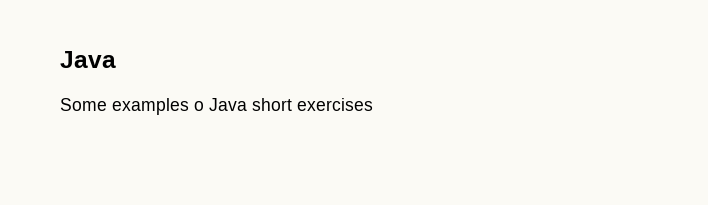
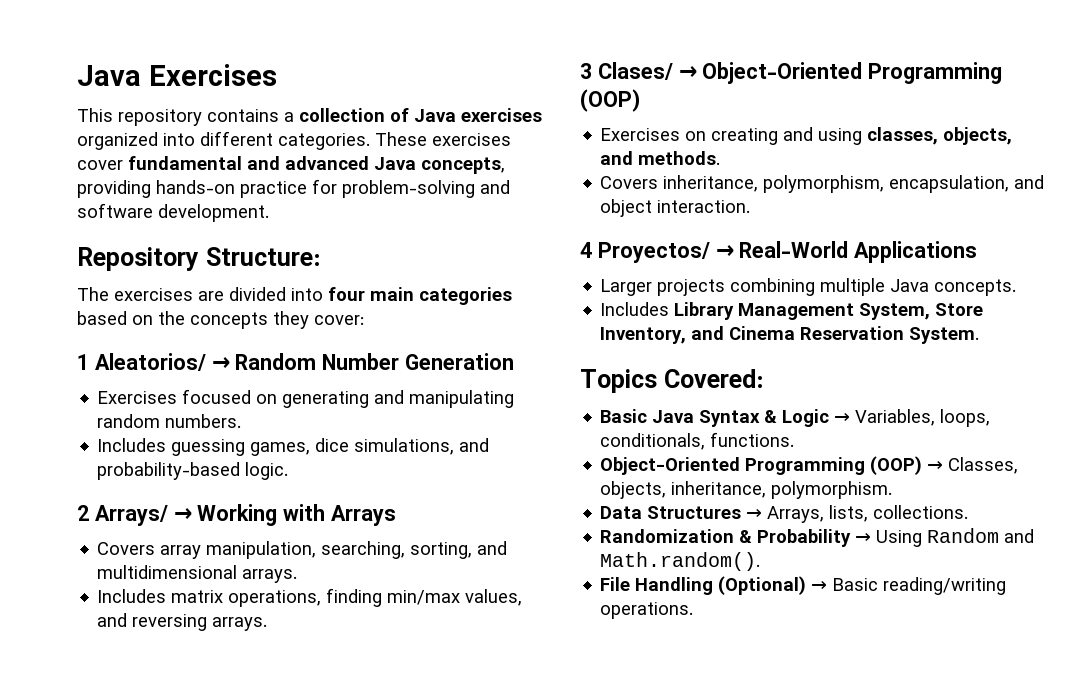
[60,51,116,68] [60,98,373,115] Java // Some examples o Java short exercises -> [77,64,277,86] [77,108,542,126] [77,131,511,150] [77,156,505,174] [77,179,510,198] [77,203,269,222] [77,247,321,271] [77,287,512,305] [77,311,364,329] [77,353,515,371] [97,389,515,408] [97,414,242,428] [97,438,490,456] [97,462,289,480] [77,504,397,526] [97,541,508,559] [97,565,298,583] [97,588,523,607] [97,613,268,631] [580,62,1003,84] [580,89,640,112] [600,127,1013,145] [600,151,721,165] [600,175,1045,193] [600,199,751,217] [580,241,978,263] [600,278,1017,296] [600,302,984,320] [600,326,980,344] [580,369,764,393] [600,409,991,427] [600,432,795,450] [600,456,1019,475] [600,481,893,499] [600,505,969,523] [600,528,1035,547] [600,552,761,571] [600,576,1007,595] [600,602,694,619] Java Exercises // This repository contains a collection of Java exercises organized into different categories. These exercises cover fundamental and advanced Java concepts, providing hands-on practice for problem-solving and software development. // Repository Structure: // The exercises are divided into four main categories based on the concepts they cover: // 1 Aleatorios/ → Random Number Generation // Exercises focused on generating and manipulating random numbers. // Includes guessing games, dice simulations, and probability-based logic. // 2 Arrays/ → Working with Arrays // Covers array manipulation, searching, sorting, and multidimensional arrays. // Includes matrix operations, finding min/max values, and reversing arrays. // 3 Clases/ → Object-Oriented Programming (OOP) // Exercises on creating and using classes, objects, and methods. // Covers inheritance, polymorphism, encapsulation, and object interaction. // 4 Proyectos/ → Real-World Applications // Larger projects combining multiple Java concepts. // Includes Library Management System, Store Inventory, and Cinema Reservation System. // Topics Covered: // Basic Java Syntax & Logic → Variables, loops, conditionals, functions. // Object-Oriented Programming (OOP) → Classes, objects, inheritance, polymorphism. // Data Structures → Arrays, lists, collections. // Randomization & Probability → Using Random and Math.random(). // File Handling (Optional) → Basic reading/writing operations.

